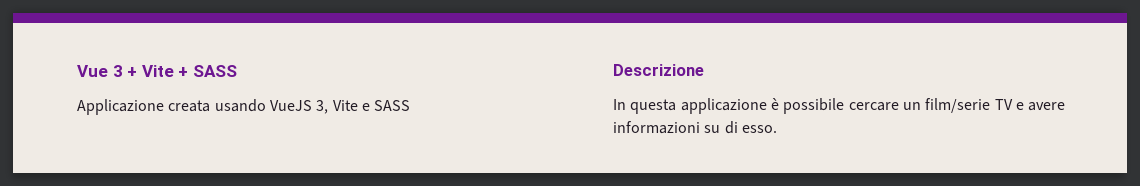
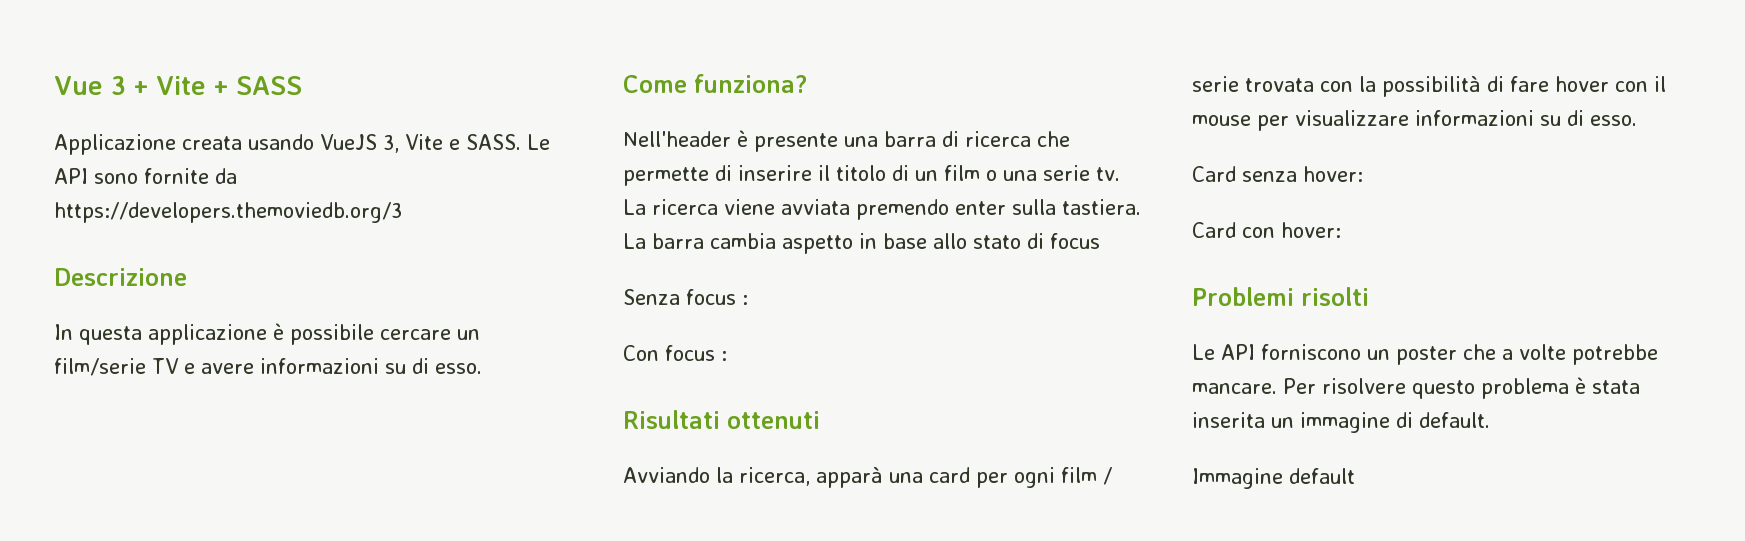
[374,100,411,111] SASS -> [465,134,550,150] [54,168,237,184] [54,202,402,223] SASS. Le API sono fornite da https://developers.themoviedb.org/3
(777, 129) none -> [623,74,808,93] [623,130,1070,152] [623,165,1120,186] [623,199,1141,220] [623,233,1100,254] [623,289,748,305] [623,345,727,361] [623,410,820,429] [623,467,1112,488] [1192,76,1666,97] [1192,110,1637,131] [1192,166,1363,182] [1192,222,1341,238] [1192,287,1369,306] [1192,344,1658,365] [1192,377,1640,399] [1192,412,1490,433] [1192,468,1355,489] // Come funziona? // Nell'header è presente una barra di ricerca che permette di inserire il titolo di un film o una serie tv. La ricerca viene avviata premendo enter sulla tastiera. La barra cambia aspetto in base allo stato di focus // Senza focus : // Con focus : // Risultati ottenuti // Avviando la ricerca, apparà una card per ogni film / serie trovata con la possibilità di fare hover con il mouse per visualizzare informazioni su di esso. // Card senza hover: // Card con hover: // Problemi risolti // Le API forniscono un poster che a volte potrebbe mancare. Per risolvere questo problema è stata inserita un immagine di default. // Immagine default

